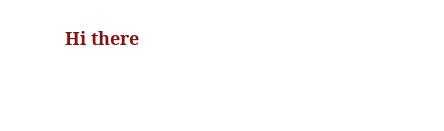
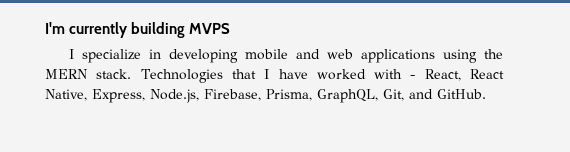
[65,31,139,45] Hi there -> [45,22,231,38] [68,49,504,63] [45,69,504,83] [45,89,486,103] I'm currently building MVPS // I specialize in developing mobile and web applications using the MERN stack. Technologies that I have worked with - React, React Native, Express, Node.js, Firebase, Prisma, GraphQL, Git, and GitHub.

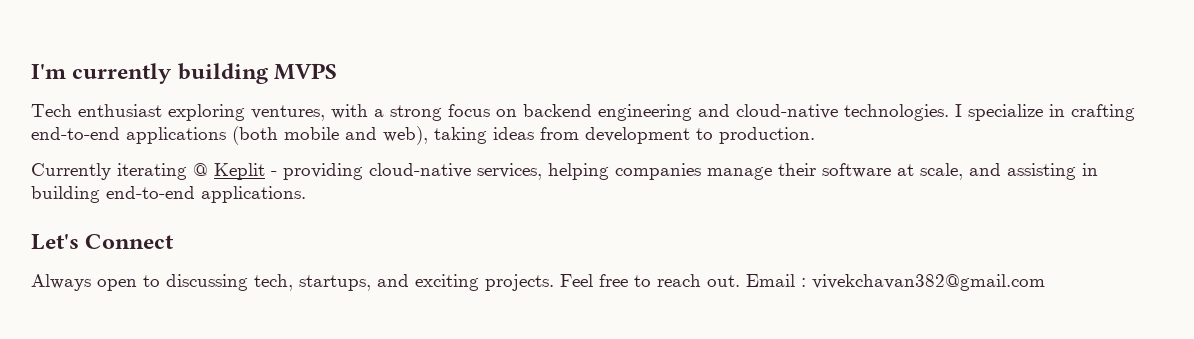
[68,49,504,63] [45,69,504,83] [45,89,486,103] I specialize in developing mobile and web applications using the MERN stack. Technologies that I have worked with - React, React Native, Express, Node.js, Firebase, Prisma, GraphQL, Git, and GitHub. -> [31,104,1135,121] [31,126,815,145] [31,163,1098,180] [31,186,306,203] [31,234,175,250] [31,274,1045,291] Tech enthusiast exploring ventures, with a strong focus on backend engineering and cloud-native technologies. I specialize in crafting end-to-end applications (both mobile and web), taking ideas from development to production. // Currently iterating @ Keplit - providing cloud-native services, helping companies manage their software at scale, and assisting in building end-to-end applications. // Let's Connect // Always open to discussing tech, startups, and exciting projects. Feel free to reach out. Email : vivekchavan382@gmail.com

